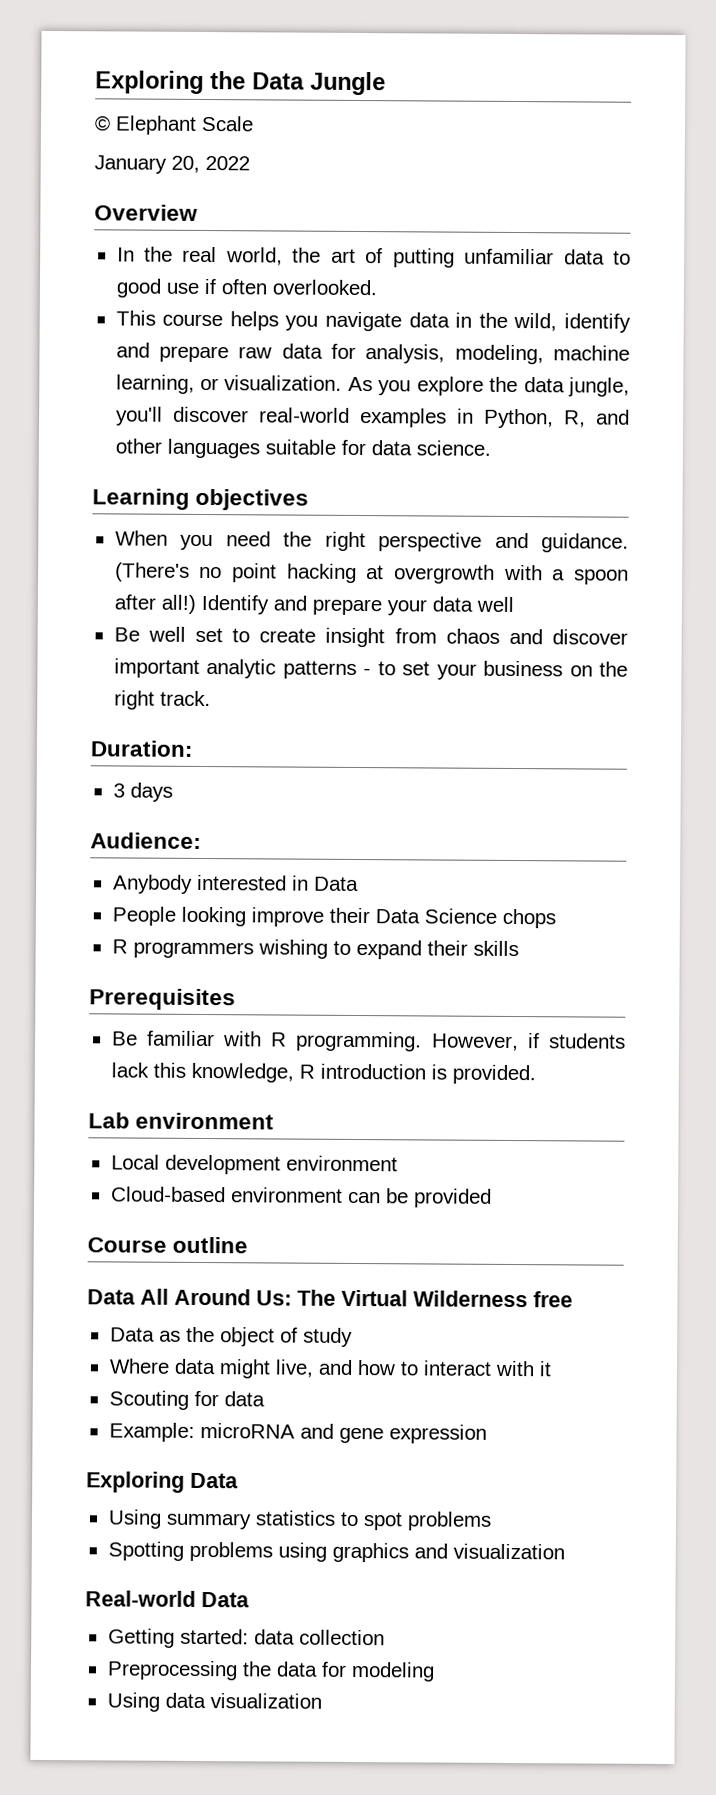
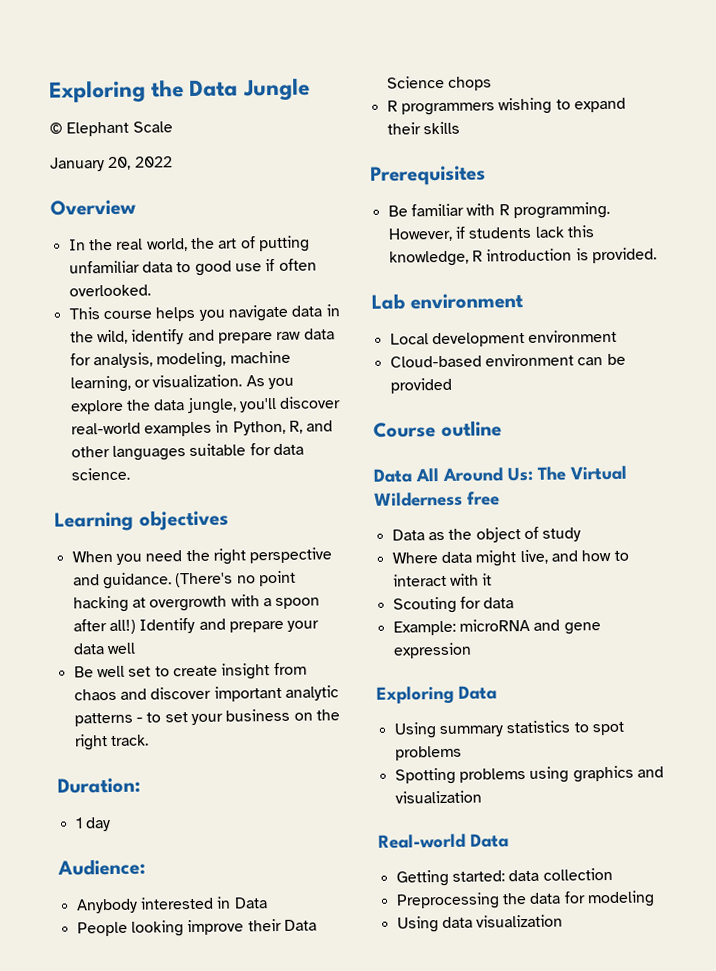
[112,782,173,802] 3 days -> [74,817,111,832] 1 day

